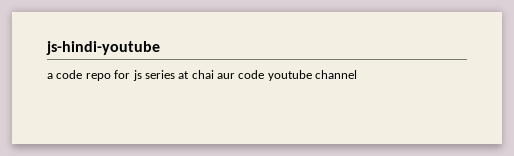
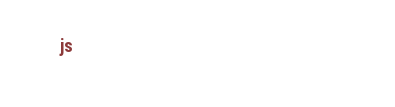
[46,41,160,55] [47,70,358,81] js-hindi-youtube // a code repo for js series at chai aur code youtube channel -> [59,38,73,56] js

